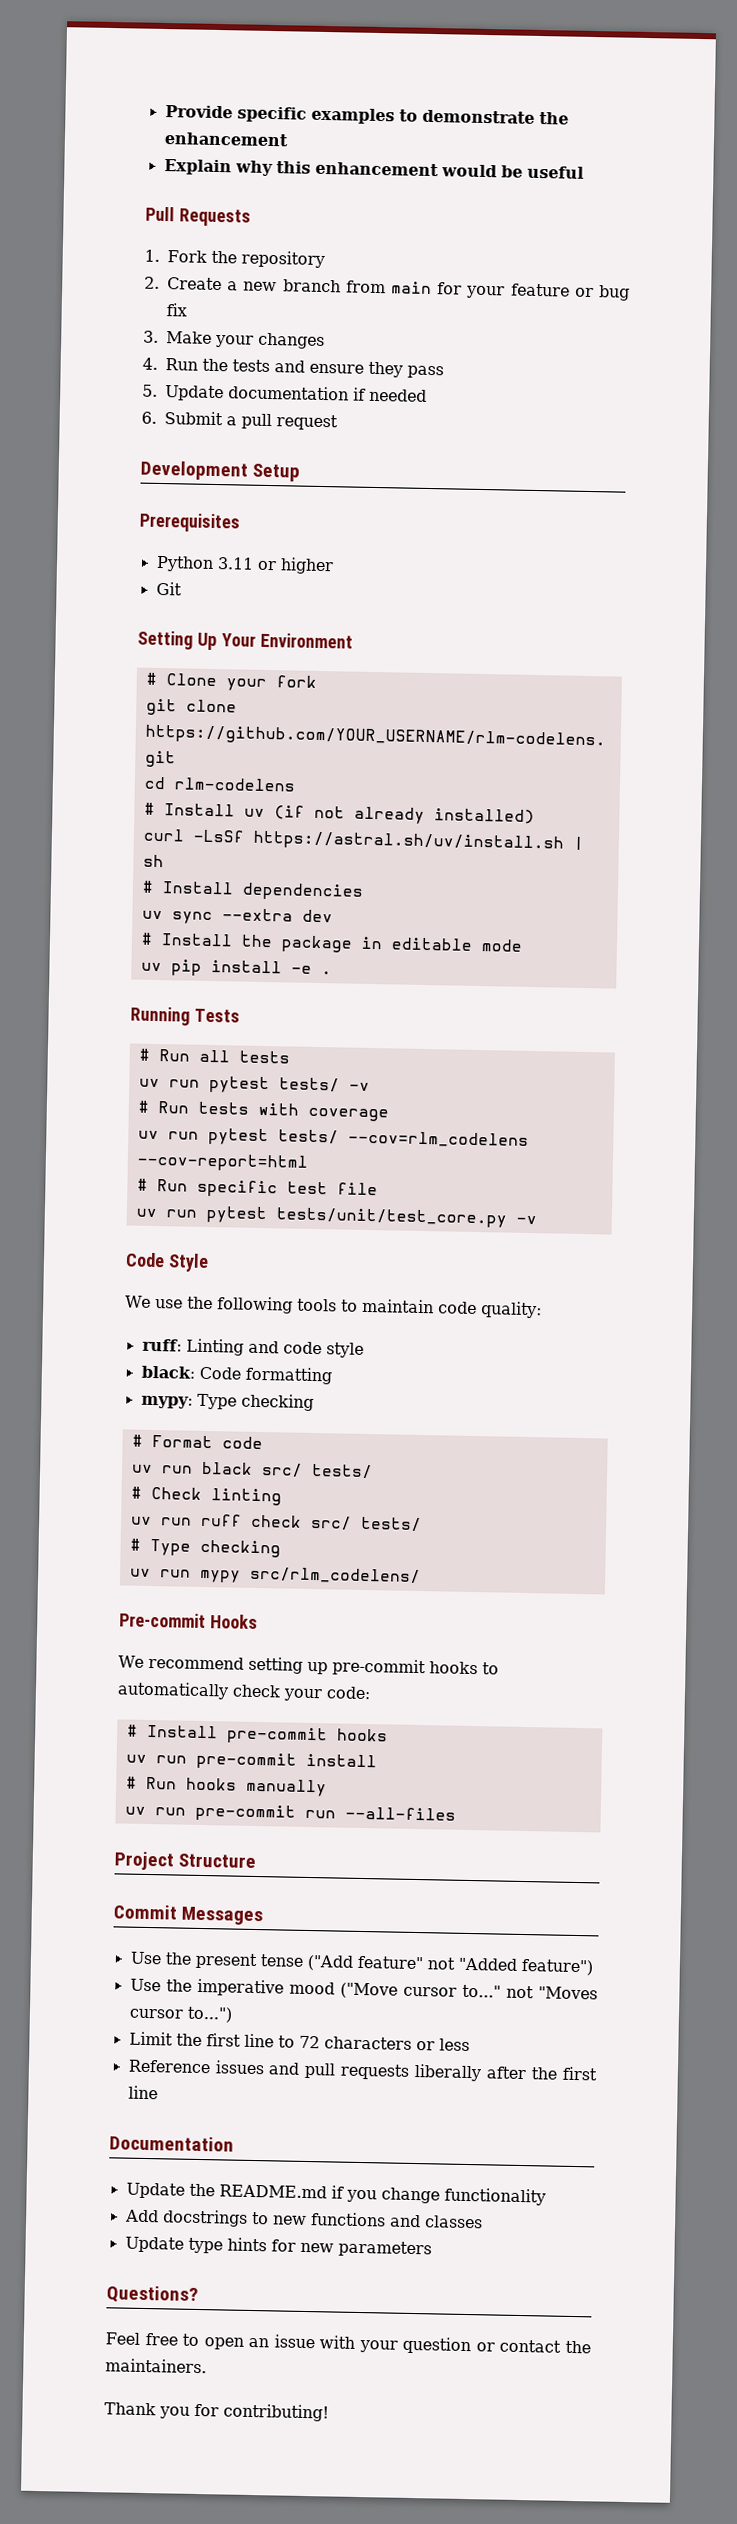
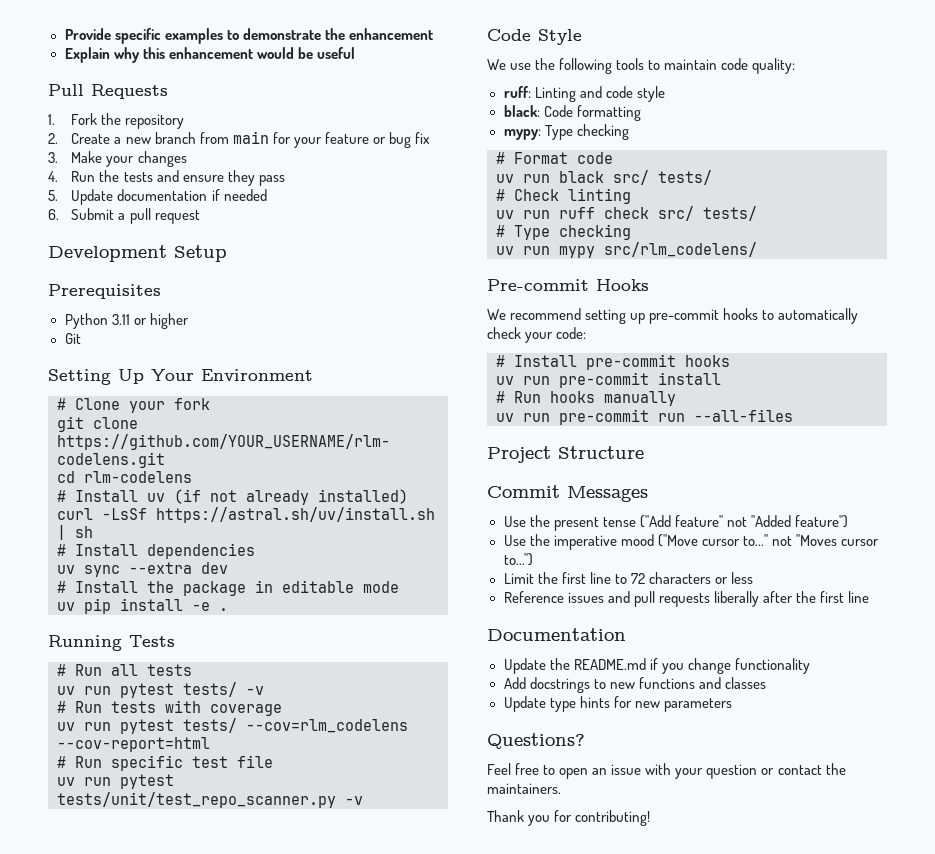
[275,1207,507,1228] tests/unit/test_core.py -> [57,792,336,808] tests/unit/test_repo_scanner.py

